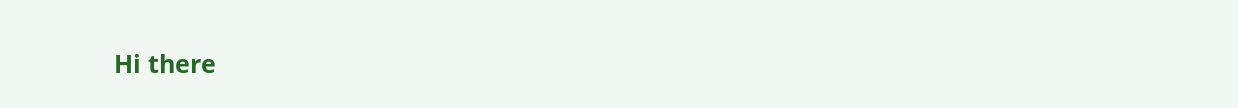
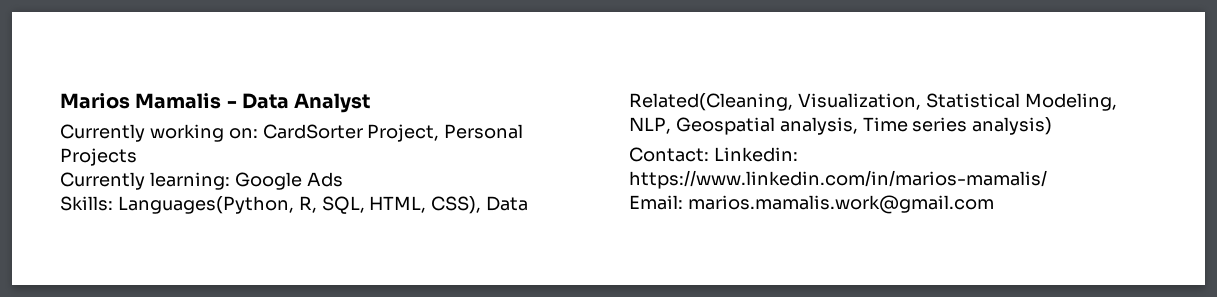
[114,54,216,73] Hi there -> [60,93,371,113] [60,124,524,142] [60,148,137,166] [60,172,343,190] [60,196,529,214] [629,93,1117,111] [629,117,1053,135] [629,147,798,162] [629,170,1047,189] [629,195,994,214] Marios Mamalis - Data Analyst // Currently working on: CardSorter Project, Personal Projects // Currently learning: Google Ads // Skills: Languages(Python, R, SQL, HTML, CSS), Data Related(Cleaning, Visualization, Statistical Modeling, NLP, Geospatial analysis, Time series analysis) // Contact: Linkedin: https://www.linkedin.com/in/marios-mamalis/ // Email: marios.mamalis.work@gmail.com

